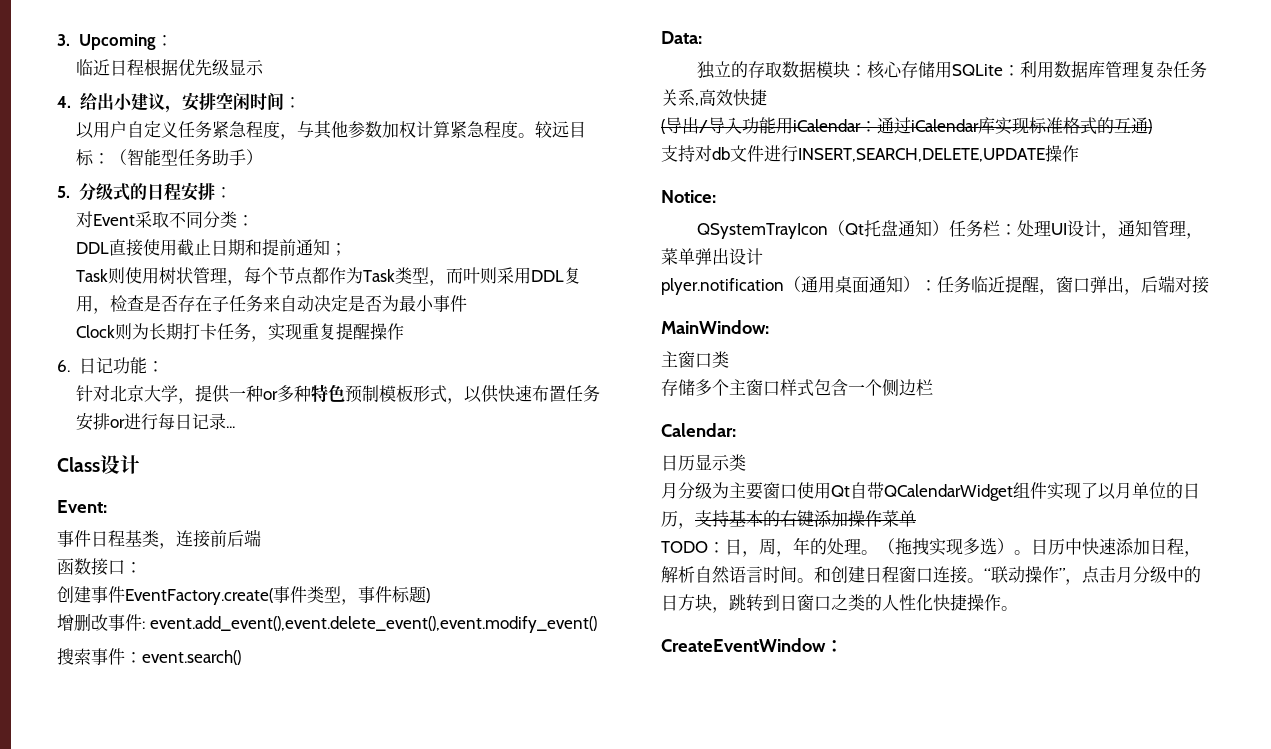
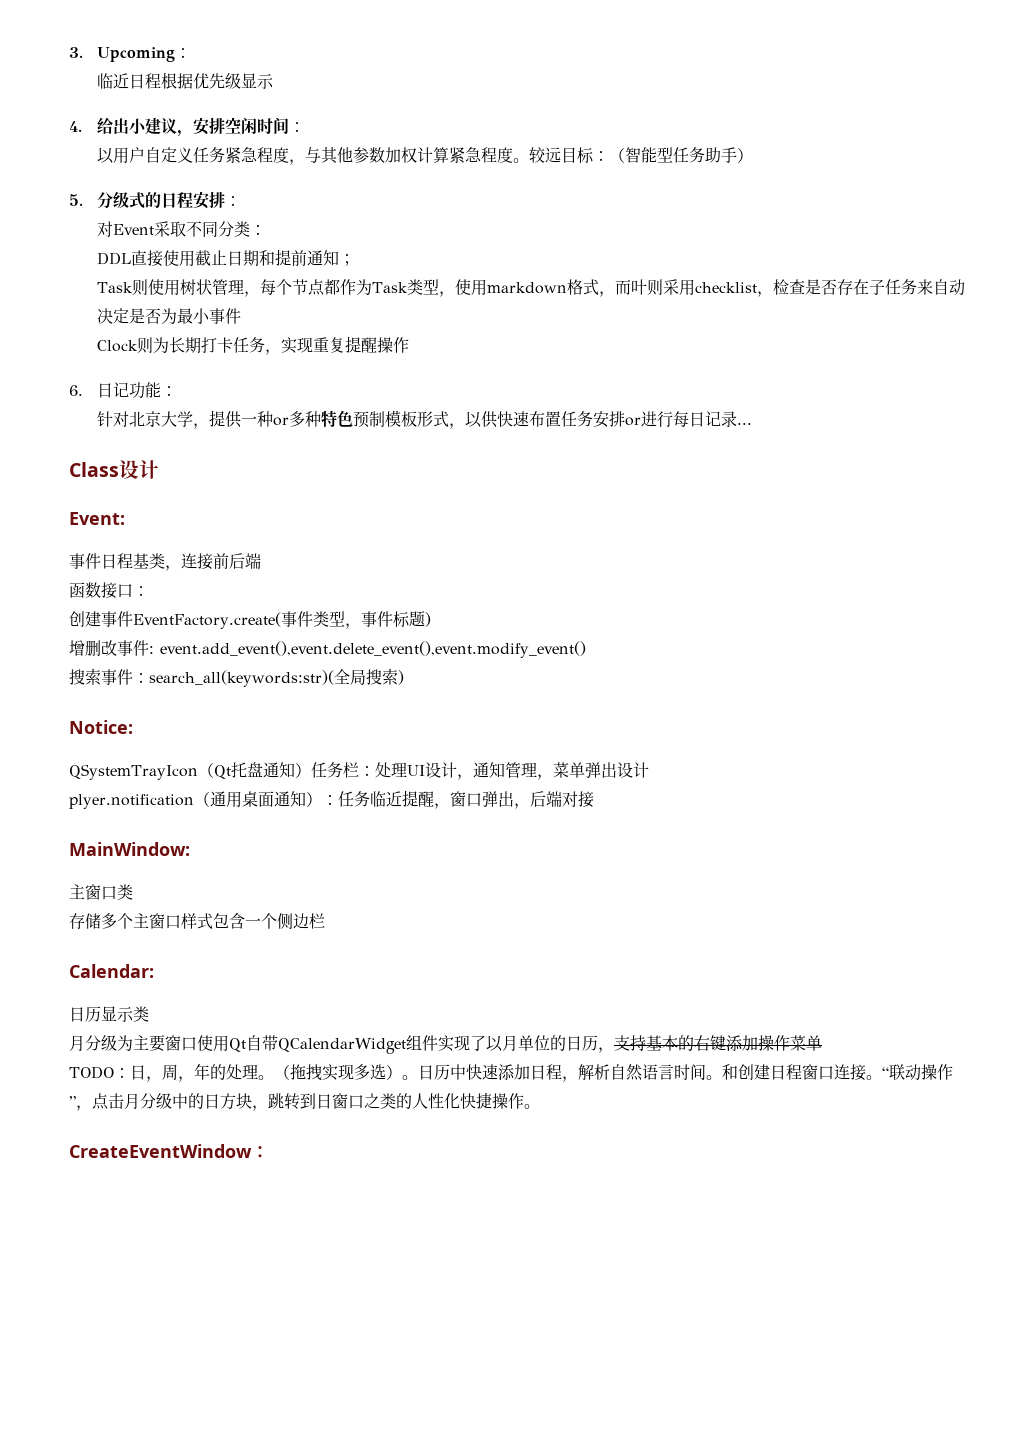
(447, 283) none -> [454,279,615,297] 使用markdown格式，
[531,267,582,284] [76,295,94,312] DDL复用 -> [694,282,757,293] checklist
[142,650,241,665] [661,31,702,44] [697,61,1208,79] [661,89,767,106] [661,117,1152,135] [661,145,1079,162] event.search() // Data: // 独立的存取数据模块：核心存储用SQLite：利用数据库管理复杂任务关系,高效快捷 // (导出/导入功能用iCalendar：通过iCalendar库实现标准格式的互通) // 支持对db文件进行INSERT,SEARCH,DELETE,UPDATE操作 -> [149,668,404,687] search_all(keywords:str)(全局搜索)

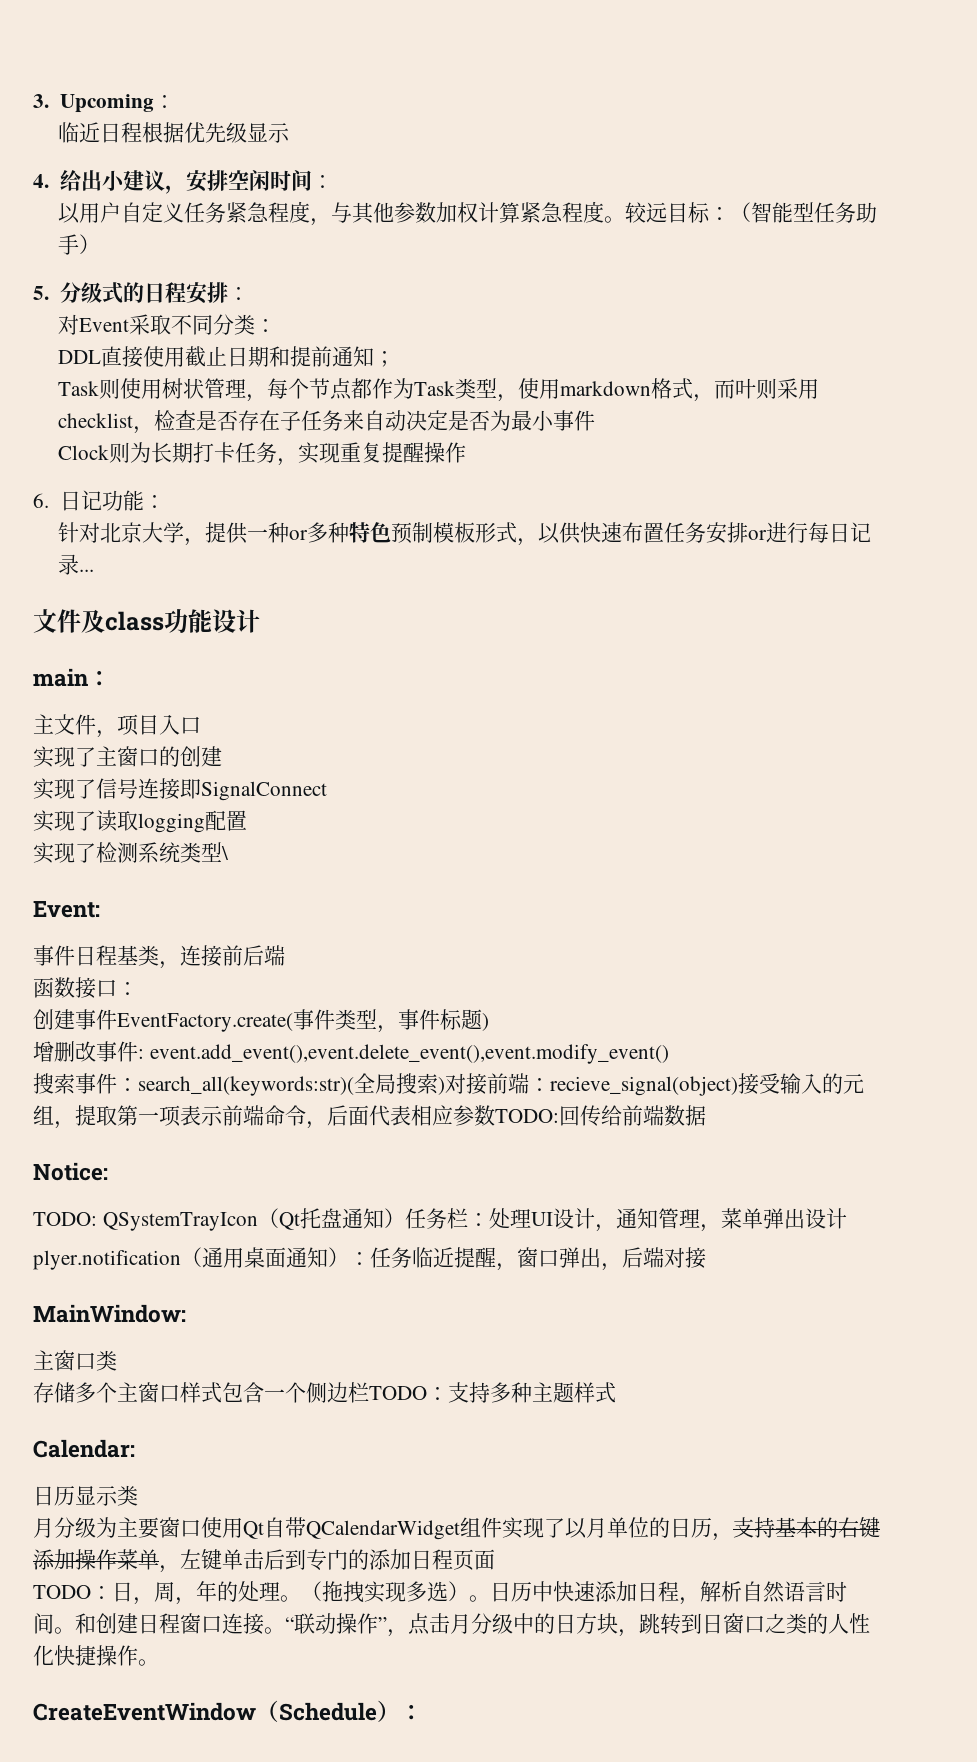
[69,460,159,479] Class设计 -> [33,609,260,633] [33,668,111,687] [33,714,201,738] [33,746,222,768] [33,778,327,801] [33,810,247,833] [33,842,229,864] 文件及class功能设计 // main： // 主文件，项目入口 // 实现了主窗口的创建 // 实现了信号连接即SignalConnect // 实现了读取logging配置 // 实现了检测系统类型\
(404, 677) none -> [445,1073,864,1096] [33,1105,706,1129] 对接前端：recieve_signal(object)接受输入的元组，提取第一项表示前端命令，后面代表相应参数TODO:回传给前端数据
(133, 727) none -> [33,1212,97,1226] TODO:
(325, 921) none -> [369,1382,616,1403] TODO：支持多种主题样式
(822, 1043) none -> [159,1549,495,1573] ，左键单击后到专门的添加日程页面
(252, 1151) none -> [256,1700,400,1722] （Schedule）

